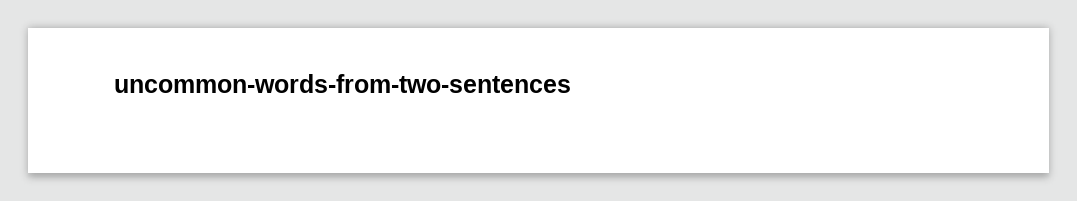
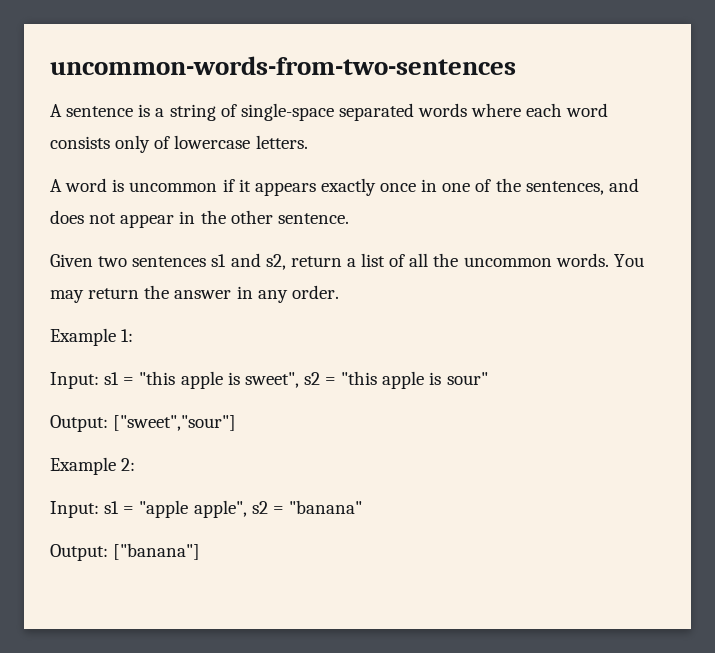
(571, 83) none -> [50,103,609,121] [50,135,308,153] [50,178,639,196] [50,210,349,228] [50,253,644,270] [50,285,339,303] [50,328,134,346] [50,371,488,389] [50,415,237,432] [50,457,136,475] [50,500,362,518] [50,543,201,561] // A sentence is a string of single-space separated words where each word consists only of lowercase letters. // A word is uncommon if it appears exactly once in one of the sentences, and does not appear in the other sentence. // Given two sentences s1 and s2, return a list of all the uncommon words. You may return the answer in any order. // Example 1: // Input: s1 = "this apple is sweet", s2 = "this apple is sour" // Output: ["sweet","sour"] // Example 2: // Input: s1 = "apple apple", s2 = "banana" // Output: ["banana"]

